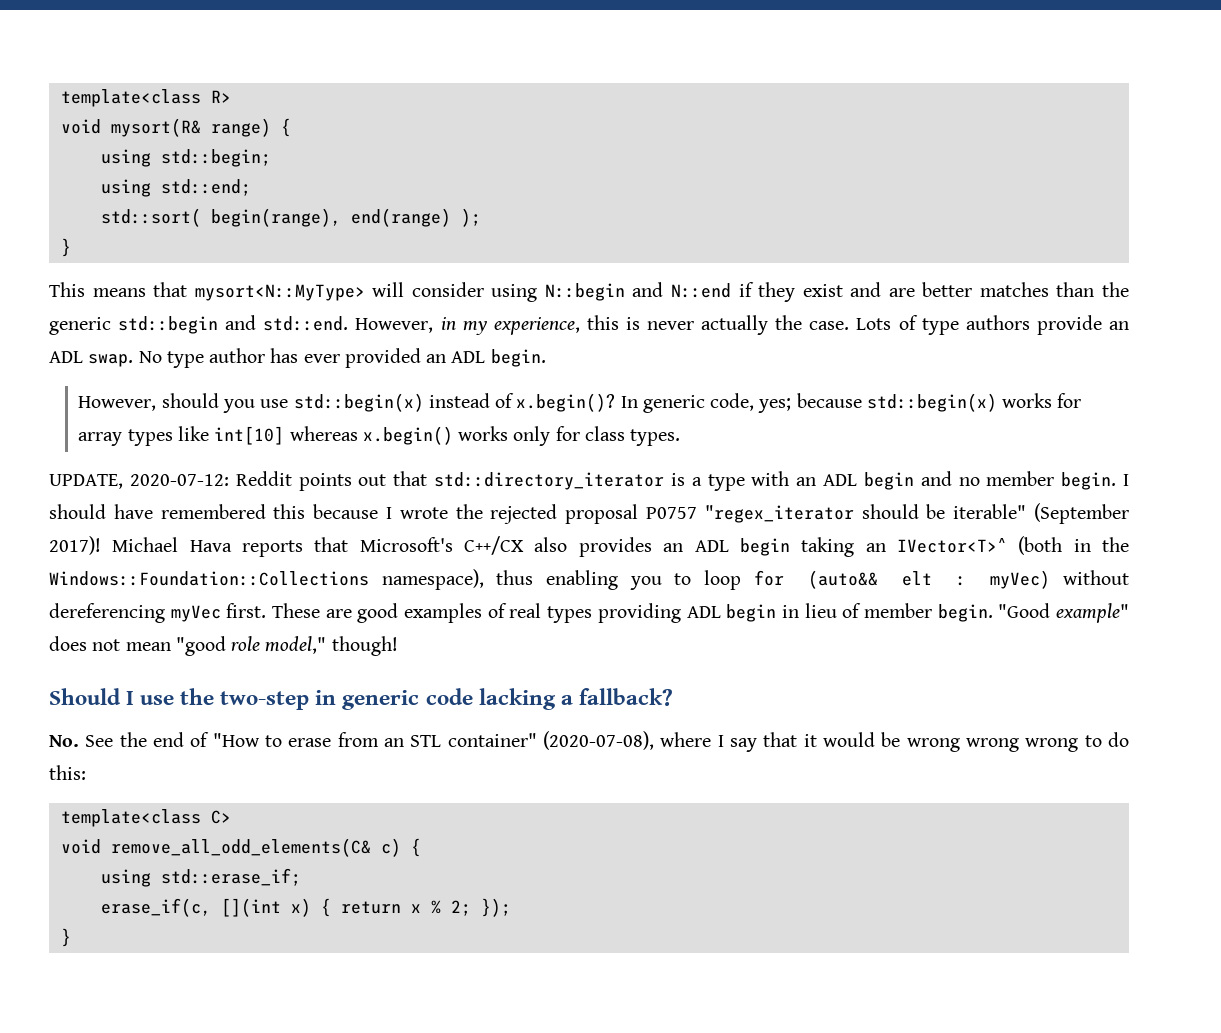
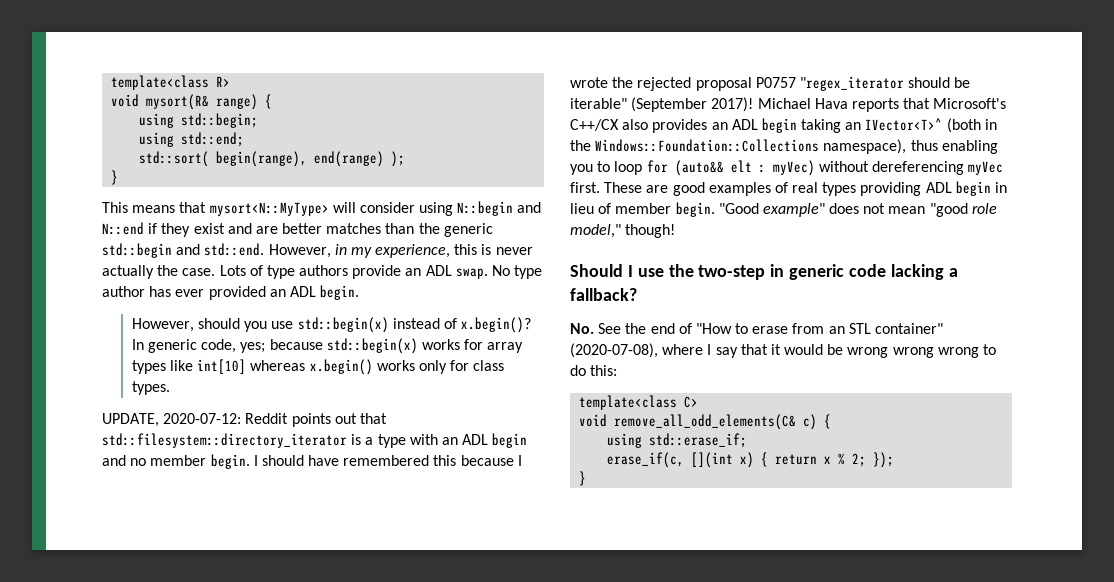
[433,472,664,490] std::directory_iterator -> [102,433,347,448] std::filesystem::directory_iterator

